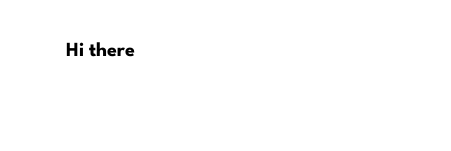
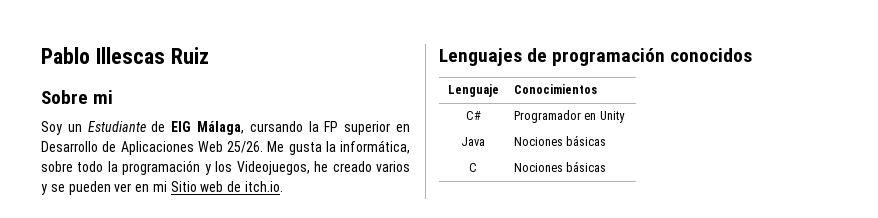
[66,42,136,57] Hi there -> [41,47,209,64] [41,90,114,104] [41,121,411,135] [41,140,410,155] [41,160,411,175] [41,181,284,195] [439,48,753,66] [447,84,499,97] [513,84,597,94] [465,111,481,120] [513,110,625,123] [461,137,485,146] [513,135,607,146] [469,163,477,172] [513,161,607,172] Pablo Illescas Ruiz // Sobre mi // Soy un Estudiante de EIG Málaga, cursando la FP superior en Desarrollo de Aplicaciones Web 25/26. Me gusta la informática, sobre todo la programación y los Videojuegos, he creado varios y se pueden ver en mi Sitio web de itch.io. // Lenguajes de programación conocidos // Lenguaje | Conocimientos // C# | Programador en Unity // Java | Nociones básicas // C | Nociones básicas

